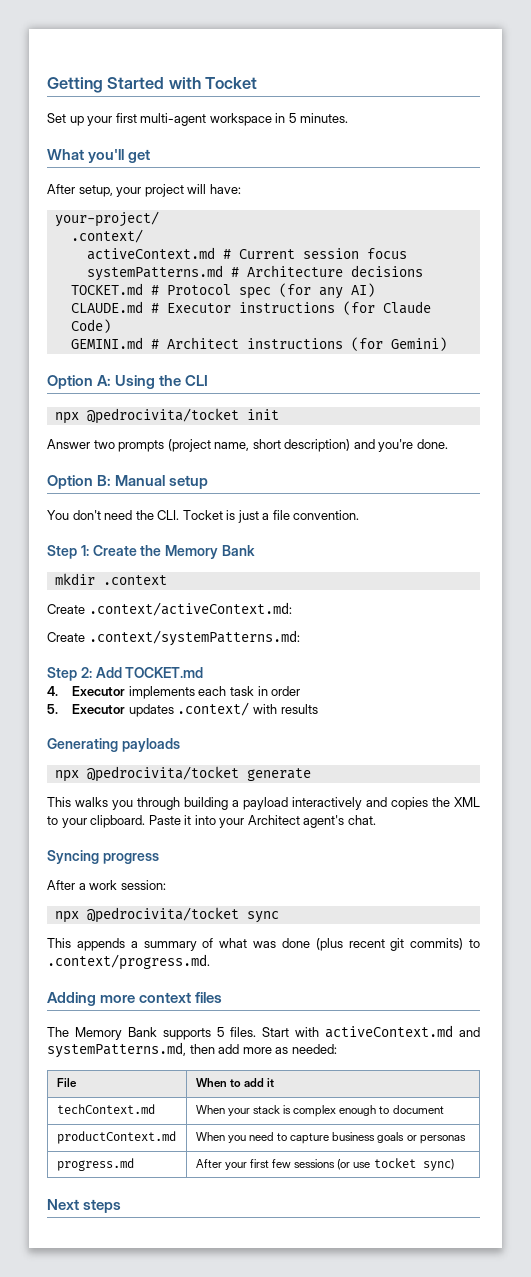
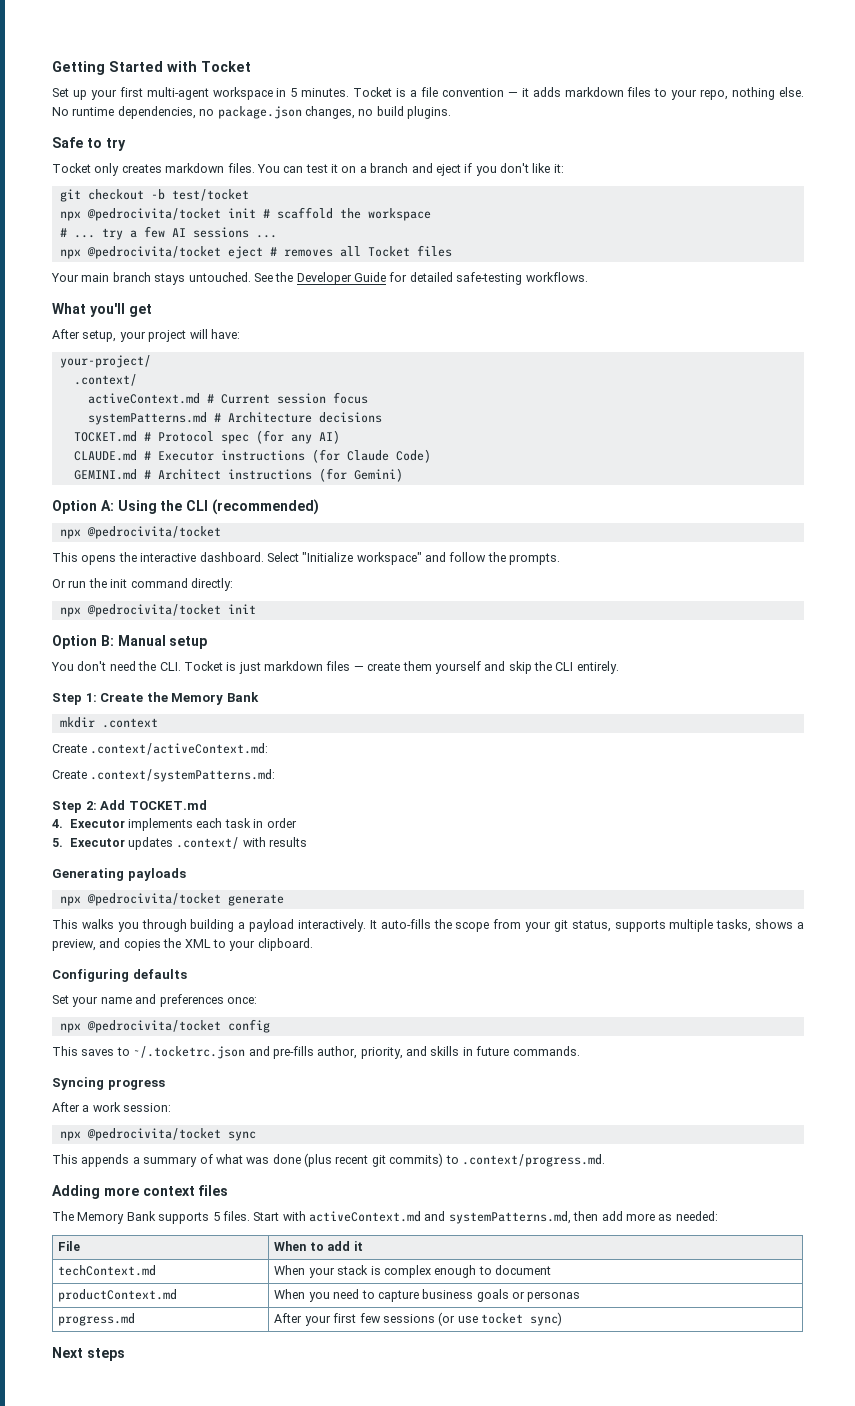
(349, 118) none -> [353,87,805,100] [52,106,451,119] [52,137,126,151] [52,163,564,176] [59,189,249,202] [59,207,431,221] [59,226,277,240] [59,245,452,259] [51,272,588,285] Tocket is a file convention — it adds markdown files to your repo, nothing else. No runtime dependencies, no package.json changes, no build plugins. // Safe to try // Tocket only creates markdown files. You can test it on a branch and eject if you don't like it: // git checkout -b test/tocket // npx @pedrocivita/tocket init # scaffold the workspace // # ... try a few AI sessions ... // npx @pedrocivita/tocket eject # removes all Tocket files // Your main branch stays untouched. See the Developer Guide for detailed safe-testing workflows.
[54,408,279,424] [47,439,448,452] // npx @pedrocivita/tocket init // Answer two prompts (project name, short description) and you're done. -> [211,499,319,515] [59,526,221,539] [52,552,561,565] [52,578,233,591] [59,604,256,617] (recommended) // npx @pedrocivita/tocket // This opens the interactive dashboard. Select "Initialize workspace" and follow the prompts. // Or run the init command directly: // npx @pedrocivita/tocket init
[262,510,360,520] a file convention. -> [264,661,619,674] markdown files — create them yourself and skip the CLI entirely.
[292,797,362,810] interactively -> [297,919,805,932] [52,939,96,951] interactively. It auto-fills the scope from your git status, supports multiple tasks, shows a preview,
[148,815,376,828] Paste it into your Architect agent's chat. -> [52,969,187,982] [52,994,257,1007] [59,1019,270,1033] [52,1046,580,1059] // Configuring defaults // Set your name and preferences once: // npx @pedrocivita/tocket config // This saves to ~/.tocketrc.json and pre-fills author, priority, and skills in future commands.

